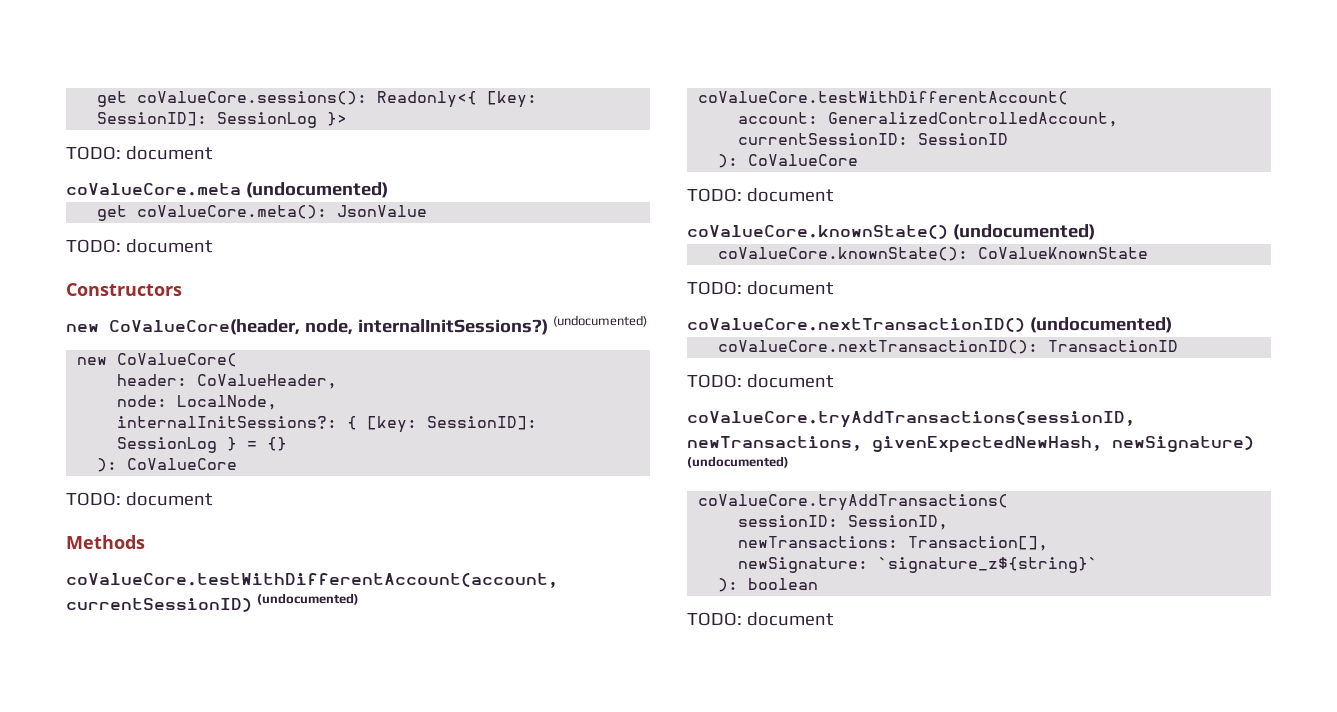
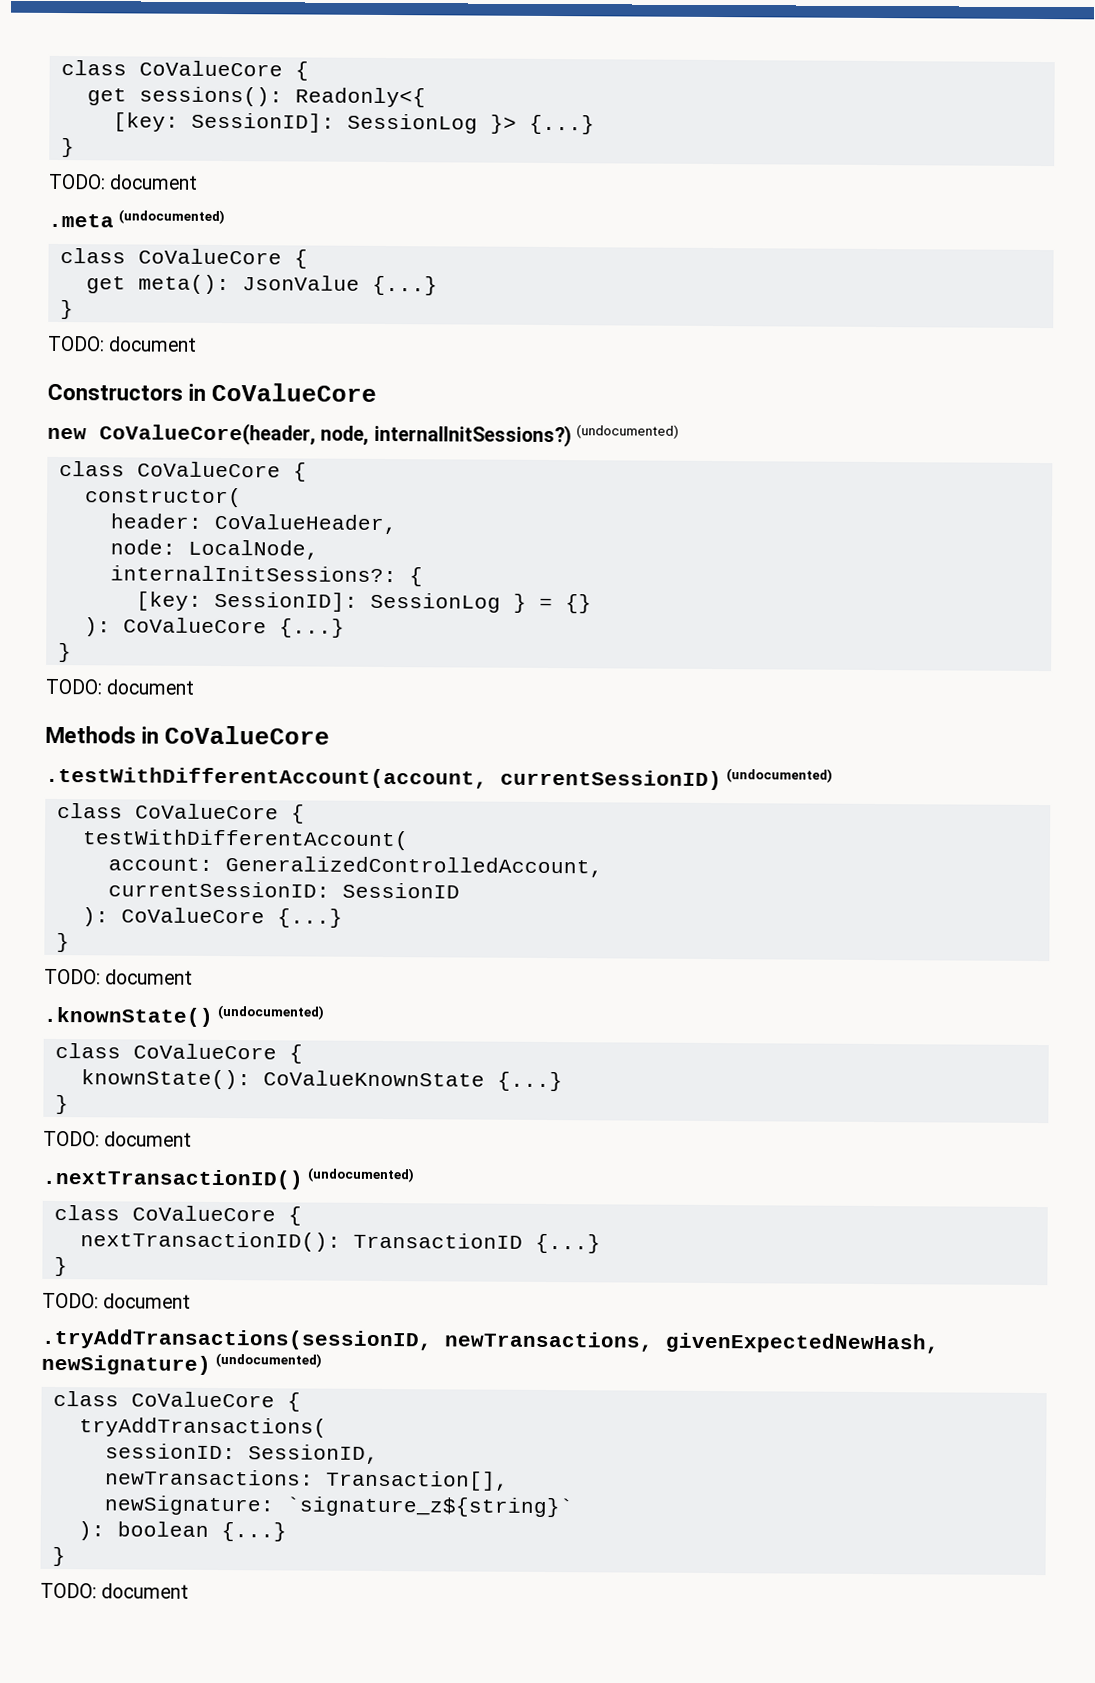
[97,91,368,107] get coValueCore.sessions(): -> [60,60,309,81] [86,86,283,107] class CoValueCore { // get sessions():
(478, 99) none -> (426, 97) //
[66,146,213,160] [66,182,388,198] [97,205,328,221] // TODO: document // coValueCore.meta (undocumented) // get coValueCore.meta(): -> [528,114,595,135] [60,138,75,158] [48,173,199,190] [48,209,226,228] [59,248,308,269] [85,274,230,295] {...} // } // TODO: document // .meta (undocumented) // class CoValueCore { // get meta():
(428, 211) none -> [371,275,438,296] [59,300,74,320] {...} // }
(182, 289) none -> [188,382,378,402] in CoValueCore
[77,353,238,367] new CoValueCore( -> [58,461,307,482] [84,487,242,508] class CoValueCore { // constructor(
(358, 423) none -> (423, 577) //
(238, 464) none -> [278,618,345,638] [57,643,72,663] {...} // }
[66,573,558,588] // coValueCore.testWithDifferentAccount(account, -> [141,725,331,745] [45,766,488,789] in CoValueCore // .testWithDifferentAccount(account,
[698,91,1069,105] coValueCore.testWithDifferentAccount( -> [56,802,305,824] [81,829,409,851] class CoValueCore { // testWithDifferentAccount(
[687,188,834,202] [687,224,1095,240] [718,247,969,261] // TODO: document // coValueCore.knownState() (undocumented) // coValueCore.knownState(): -> [276,908,343,928] [55,932,70,953] [44,968,194,985] [43,1004,325,1027] [54,1042,303,1064] [80,1069,251,1090] {...} // } // TODO: document // .knownState() (undocumented) // class CoValueCore { // knownState():
[687,281,834,295] [687,317,1172,333] [718,340,1039,354] // TODO: document // coValueCore.nextTransactionID() (undocumented) // coValueCore.nextTransactionID(): -> [496,1071,563,1092] [54,1094,69,1115] [43,1130,193,1147] [42,1167,416,1190] [53,1204,302,1226] [79,1231,341,1252] {...} // } // TODO: document // .nextTransactionID() (undocumented) // class CoValueCore { // nextTransactionID():
[687,374,834,388] [687,411,1135,428] // TODO: document // coValueCore.tryAddTransactions(sessionID, -> [534,1233,601,1254] [53,1256,68,1277] [42,1292,192,1309] [41,1328,433,1351] {...} // } // TODO: document // .tryAddTransactions(sessionID,
[698,494,1009,511] coValueCore.tryAddTransactions( -> [52,1390,301,1412] [78,1417,327,1438] class CoValueCore { // tryAddTransactions(
(819, 584) none -> [220,1522,287,1542] [51,1546,66,1567] {...} // }

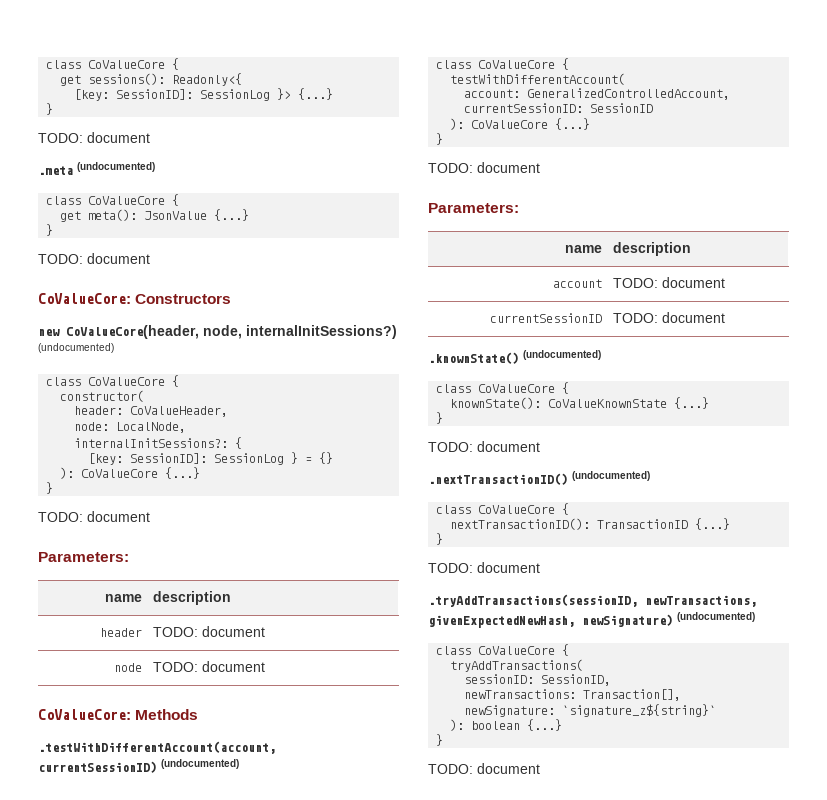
(198, 344) none -> [38,293,131,304] CoValueCore:
[188,382,378,402] in CoValueCore -> (232, 299) none
(195, 687) none -> [38,552,129,562] [104,594,142,602] [153,591,232,605] [99,628,142,637] [153,626,266,637] [113,663,142,672] [153,661,266,672] [38,709,131,720] Parameters: // name | description // header | TODO: document // node | TODO: document // CoValueCore:
[141,725,331,745] in CoValueCore -> (199, 714) none
(194, 977) none -> [428,203,519,213] [564,245,602,253] [613,242,692,256] [552,279,602,288] [613,277,726,288] [489,313,602,323] [613,312,726,323] // Parameters: // name | description // account | TODO: document // currentSessionID | TODO: document

